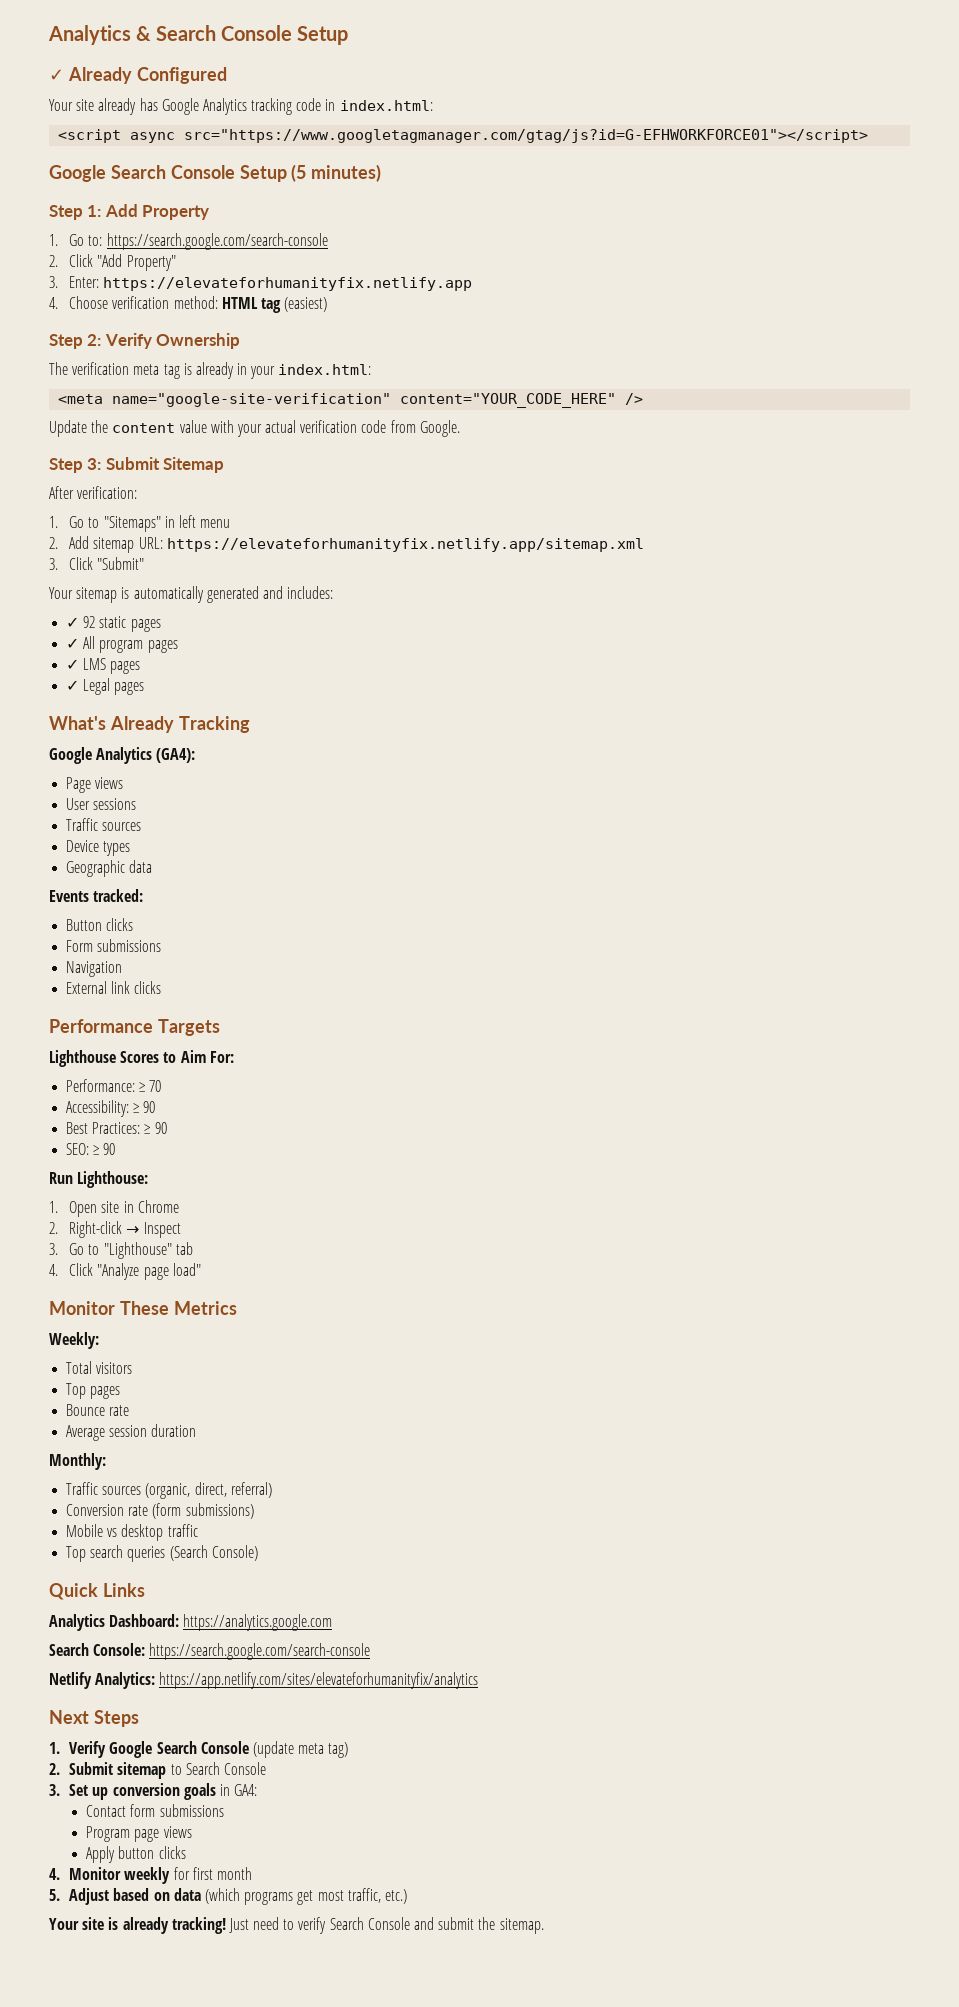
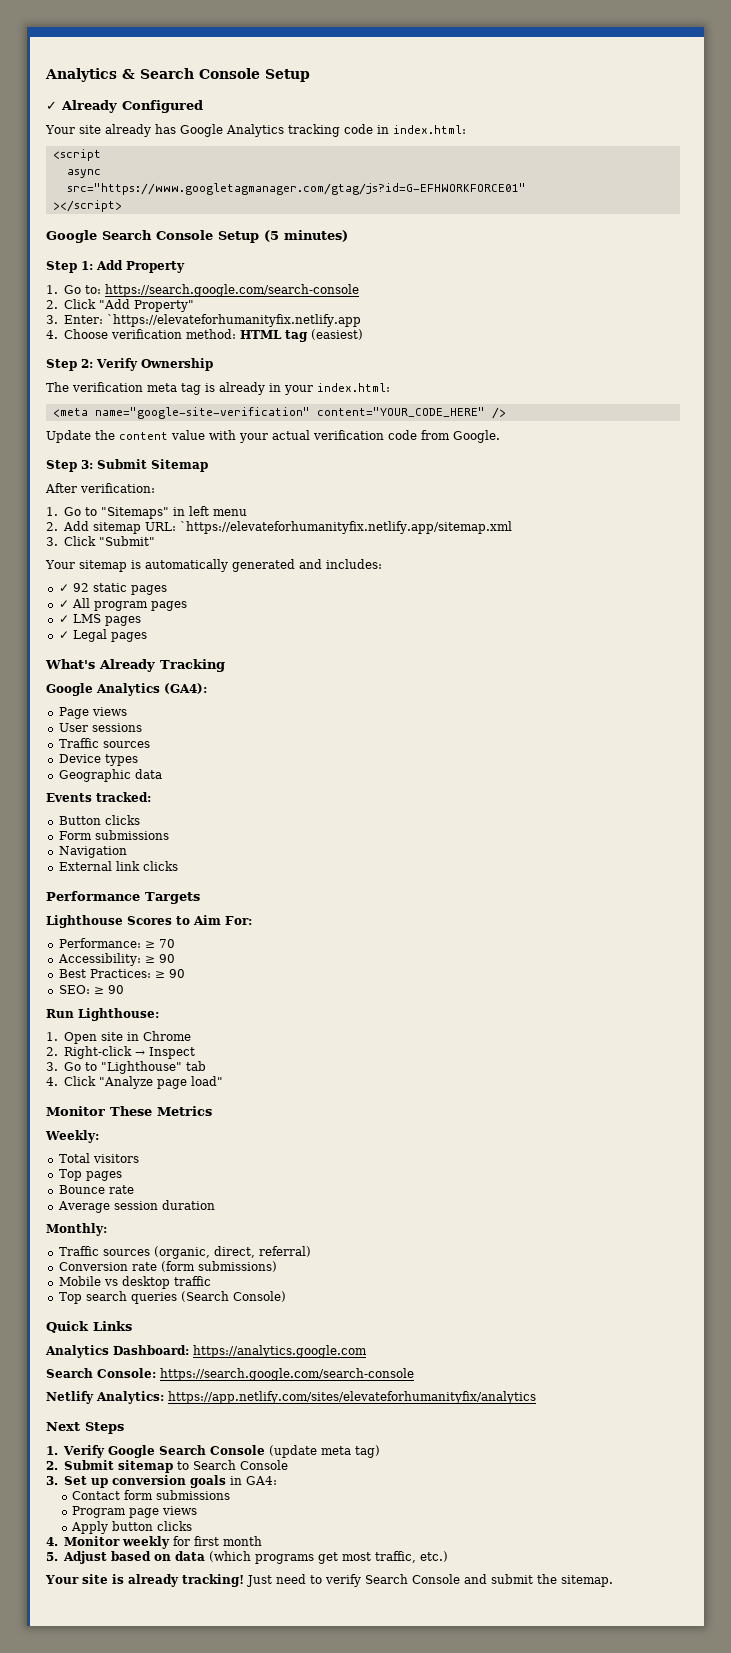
(122, 136) none -> (101, 155) //
[184,129,869,143] src="https://www.googletagmanager.com/gtag/js?id=G-EFHWORKFORCE01"></script> -> [66,183,526,195] [52,200,122,212] // src="https://www.googletagmanager.com/gtag/js?id=G-EFHWORKFORCE01" // ></script>
[103,277,473,291] https://elevateforhumanityfix.netlify.app -> [106,314,361,327] `https://elevateforhumanityfix.netlify.app
[166,538,644,552] https://elevateforhumanityfix.netlify.app/sitemap.xml -> [179,521,512,534] `https://elevateforhumanityfix.netlify.app/sitemap.xml

